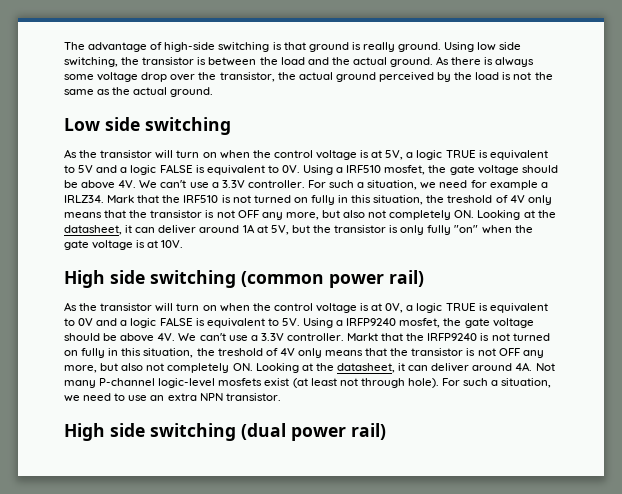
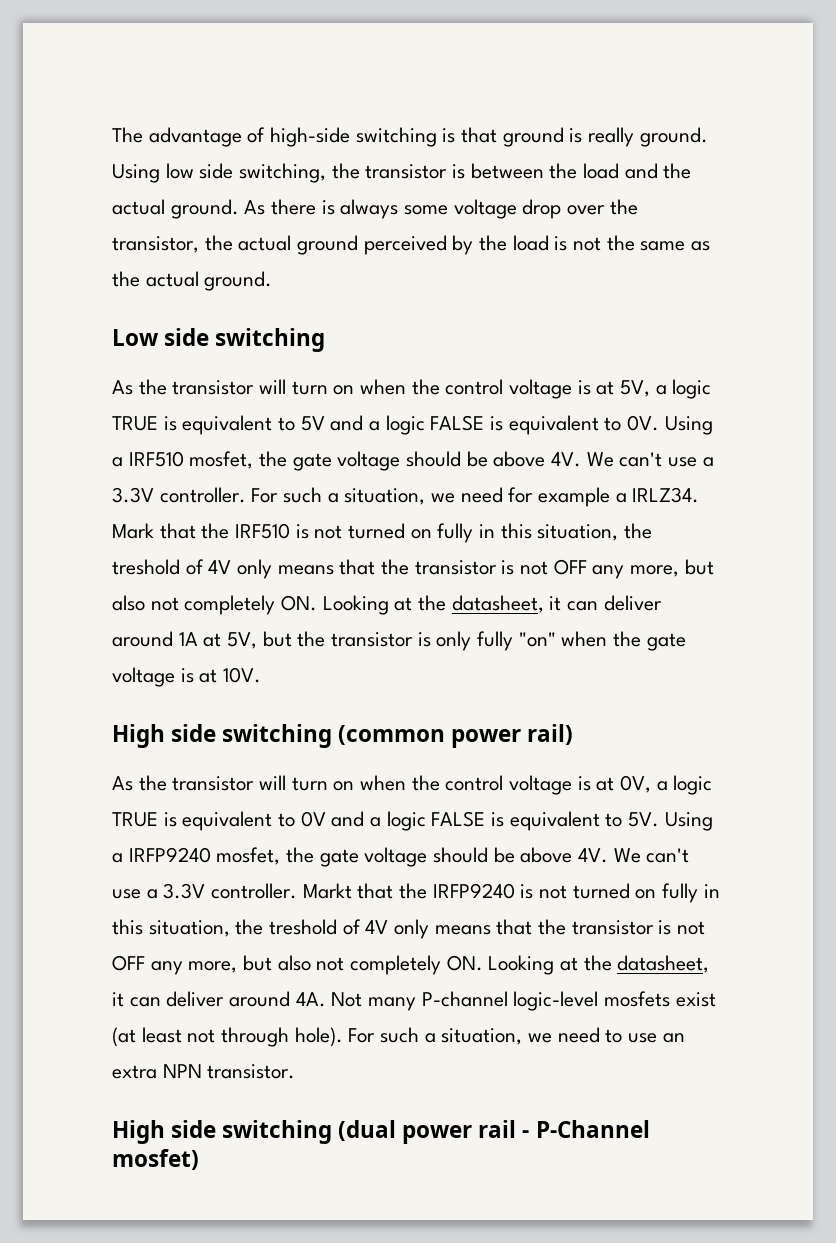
[351,423,386,440] rail) -> [478,1120,650,1138] [112,1149,199,1170] rail - P-Channel mosfet)

